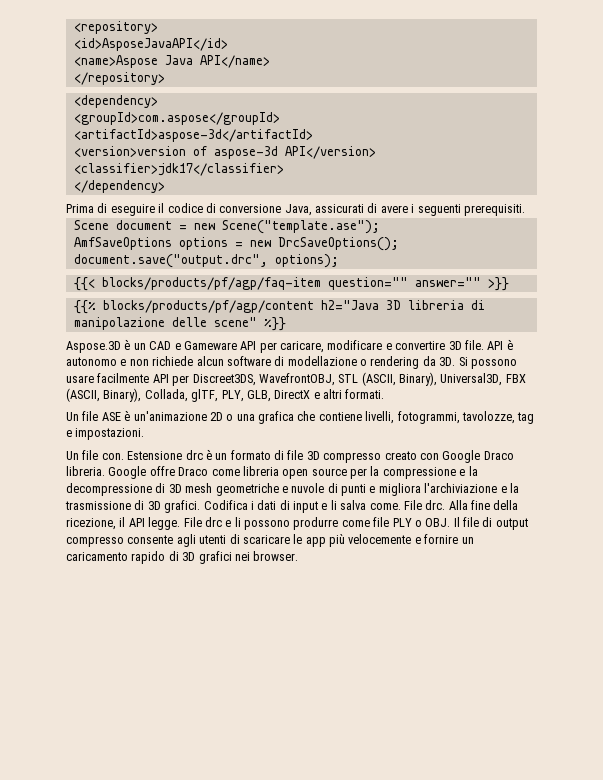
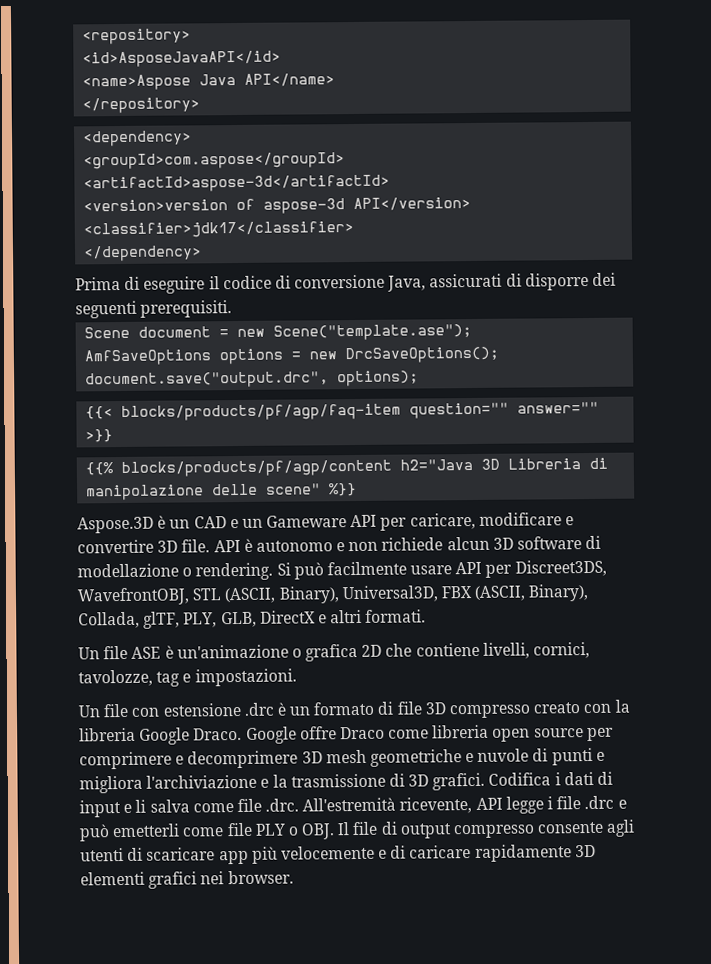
[380,204,415,213] avere i -> [524,272,617,291] disporre dei
[407,300,464,310] libreria -> [508,458,582,470] Libreria
(181, 346) none -> [241,518,263,528] un
(224, 361) none -> [492,537,514,550] 3D
[370,356,517,369] [66,373,150,383] rendering da 3D. Si possono usare facilmente -> [195,561,453,581] rendering. Si può facilmente usare
[209,411,294,424] 2D o una grafica -> [291,643,383,662] o grafica 2D
[397,411,460,424] fotogrammi, -> [533,641,591,659] cornici,
[101,450,203,460] con. Estensione drc -> [131,702,274,717] con estensione .drc
[442,450,514,463] [66,466,105,476] Google Draco libreria. -> [614,699,630,713] [79,727,243,745] la libreria Google Draco.
[370,466,478,479] [66,483,166,496] la compressione e la decompressione di -> [79,750,299,770] comprimere e decomprimere
[369,500,519,510] [66,517,339,530] come. File drc. Alla fine della ricezione, il API legge. File drc e li possono produrre -> [192,795,627,814] [79,823,181,842] come file .drc. All'estremità ricevente, API legge i file .drc e può emetterli
[293,534,303,544] le -> (216, 854) none
[424,534,474,544] [66,551,196,564] fornire un caricamento rapido di 3D -> [390,844,596,862] [80,871,145,886] di caricare rapidamente 3D elementi

